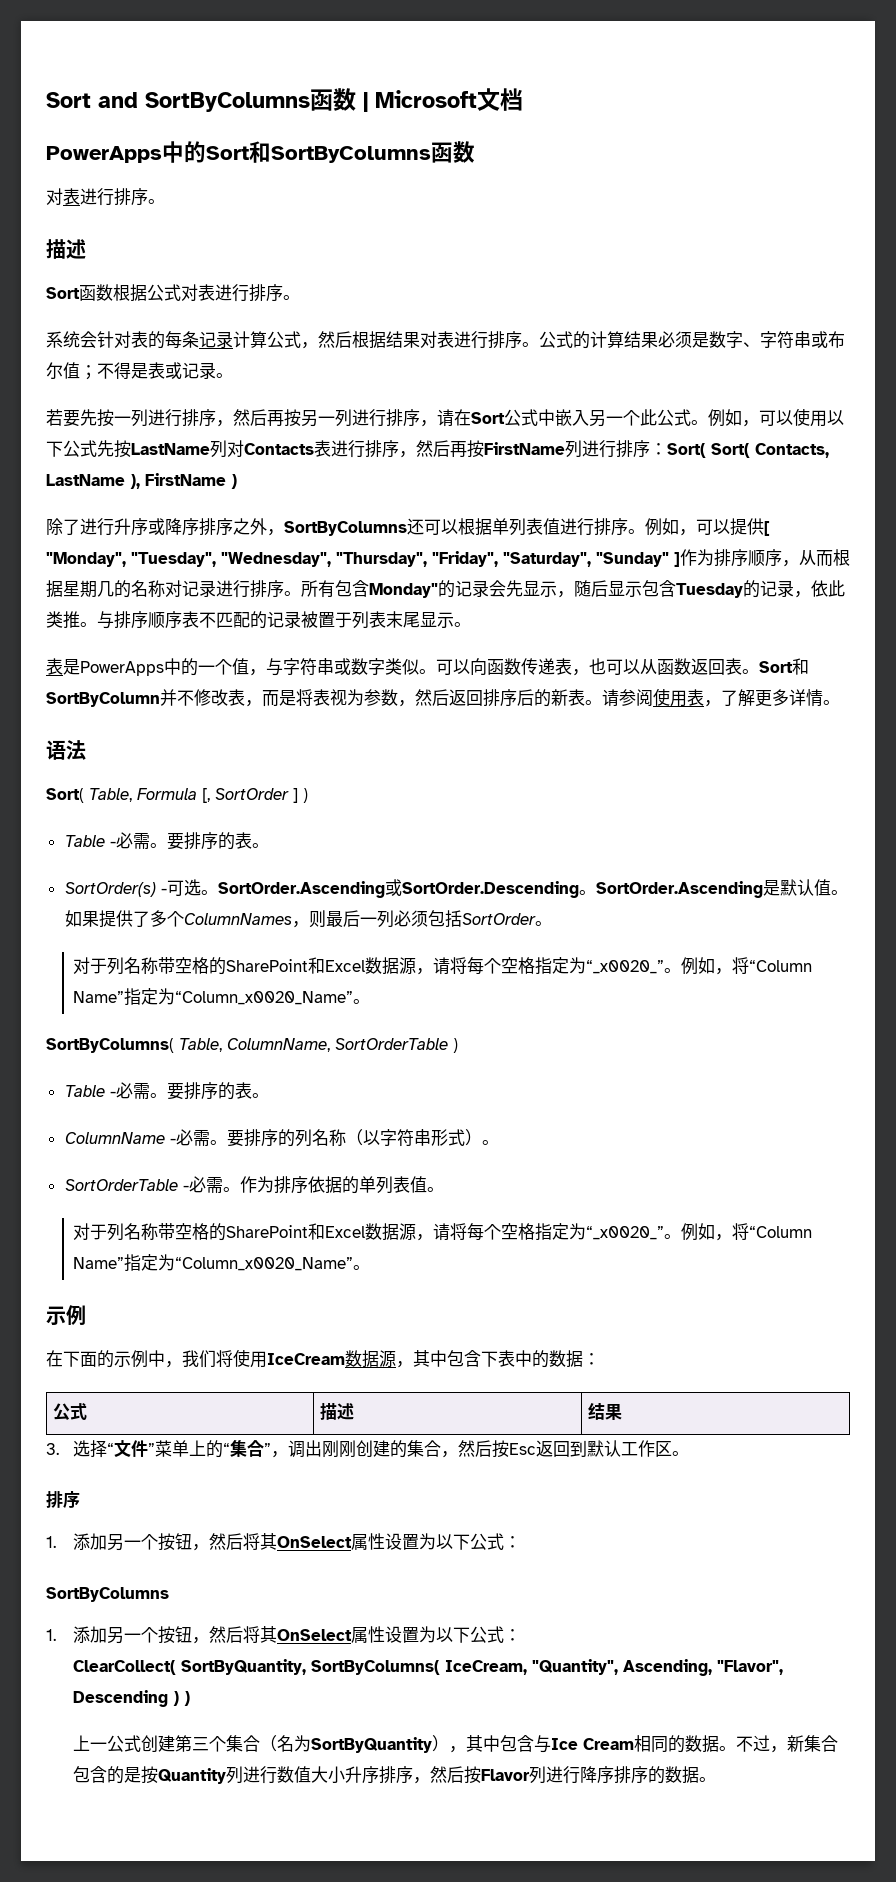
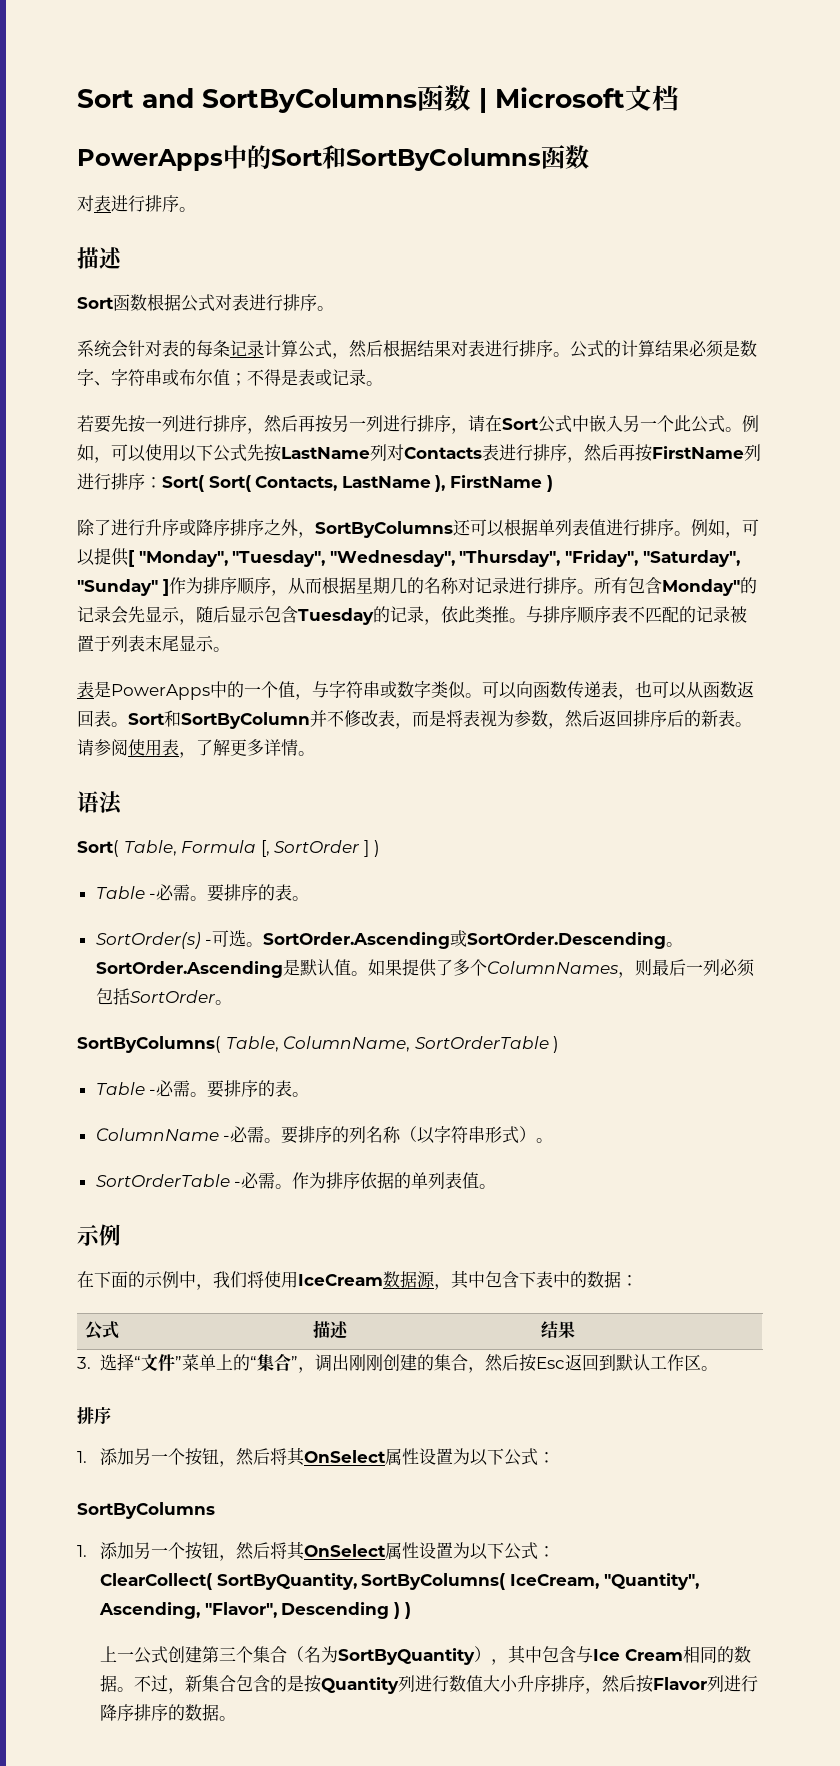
[73,957,813,975] [73,988,371,1006] // 对于列名称带空格的SharePoint和Excel数据源，请将每个空格指定为“_x0020_”。例如，将“Column Name”指定为“Column_x0020_Name”。 -> (232, 1002) none
[73,1223,813,1241] [73,1254,371,1272] // 对于列名称带空格的SharePoint和Excel数据源，请将每个空格指定为“_x0020_”。例如，将“Column Name”指定为“Column_x0020_Name”。 -> (497, 1186) none

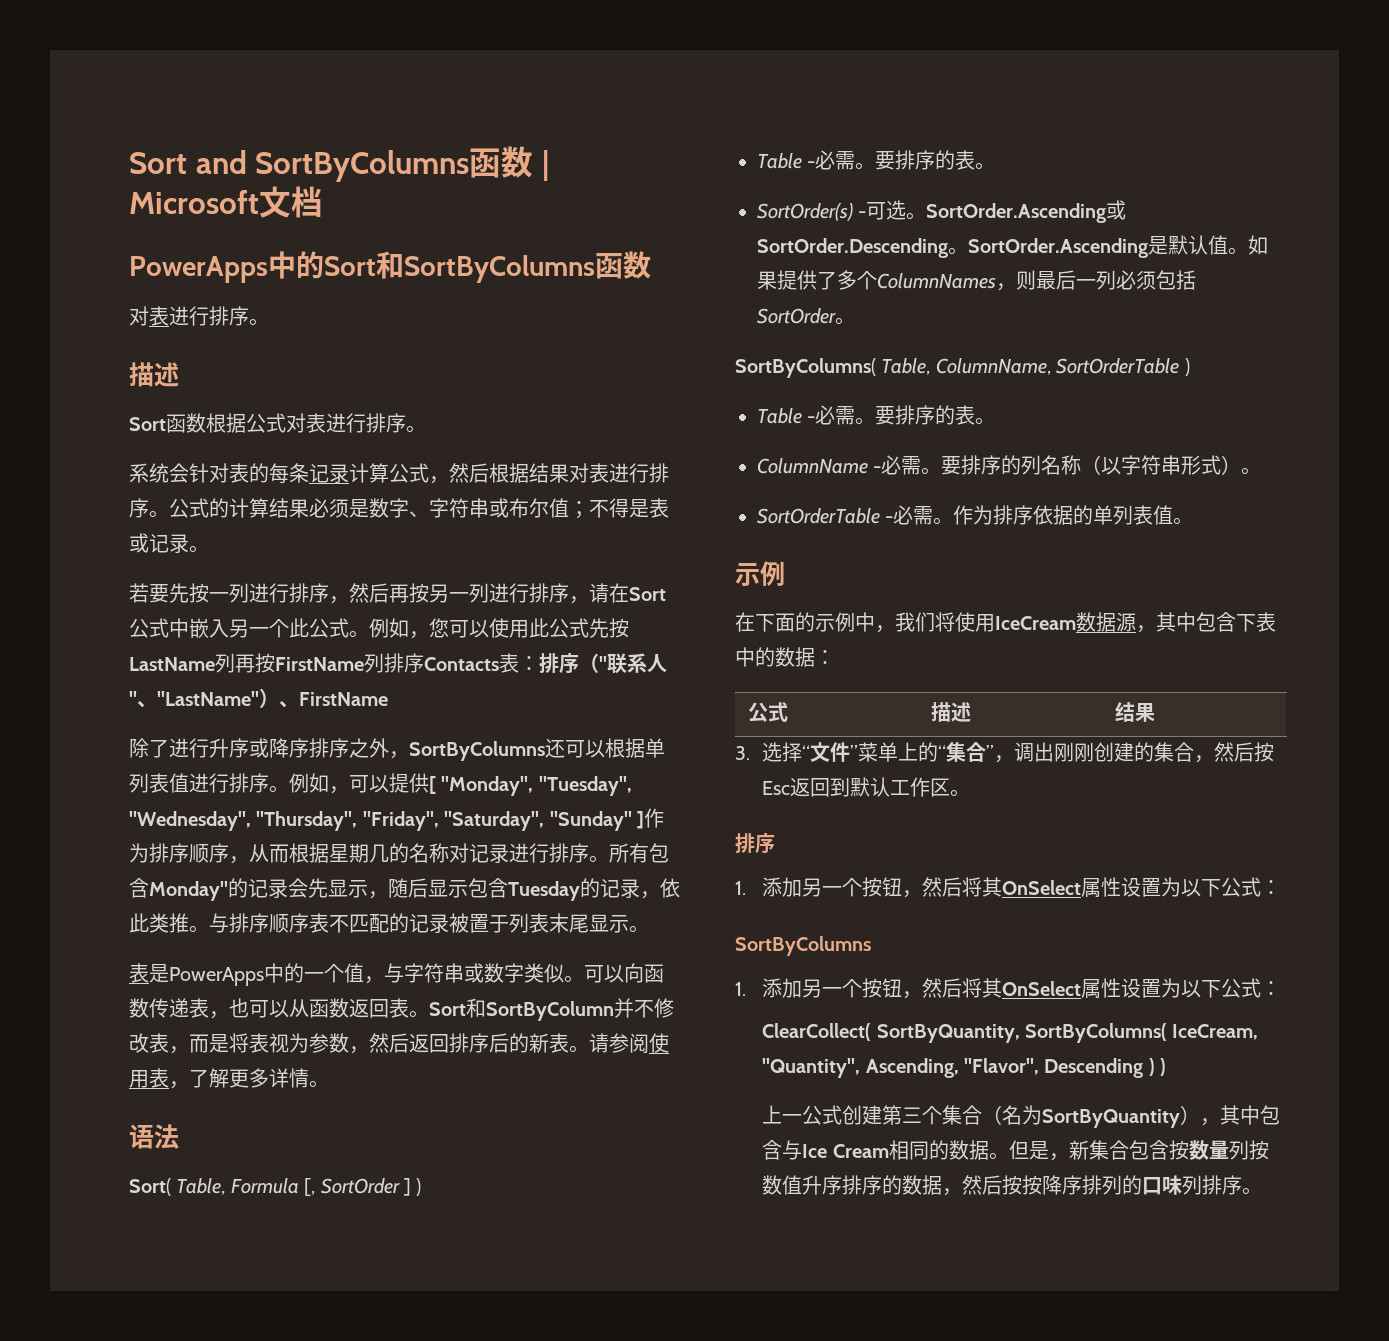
(111, 460) none -> [429,618,449,638] 您
[179,444,213,462] 以下 -> [529,618,549,638] 此
[387,444,761,463] [77,473,553,492] 对Contacts表进行排序，然后再按FirstName列进行排序：Sort( Sort( Contacts, LastName ), FirstName ) -> [235,653,667,674] [129,688,388,708] 再按FirstName列排序Contacts表：排序（"联系人"、"LastName"）、FirstName
[134,1675,169,1692] 不过 -> [1008,1140,1049,1160] 但是
[270,1675,759,1694] [100,1704,220,1721] 的是按Quantity列进行数值大小升序排序，然后按Flavor列进行降序排序的数据 -> [1168,1140,1269,1160] [762,1175,1243,1196] 按数量列按数值升序排序的数据，然后按按降序排列的口味列排序

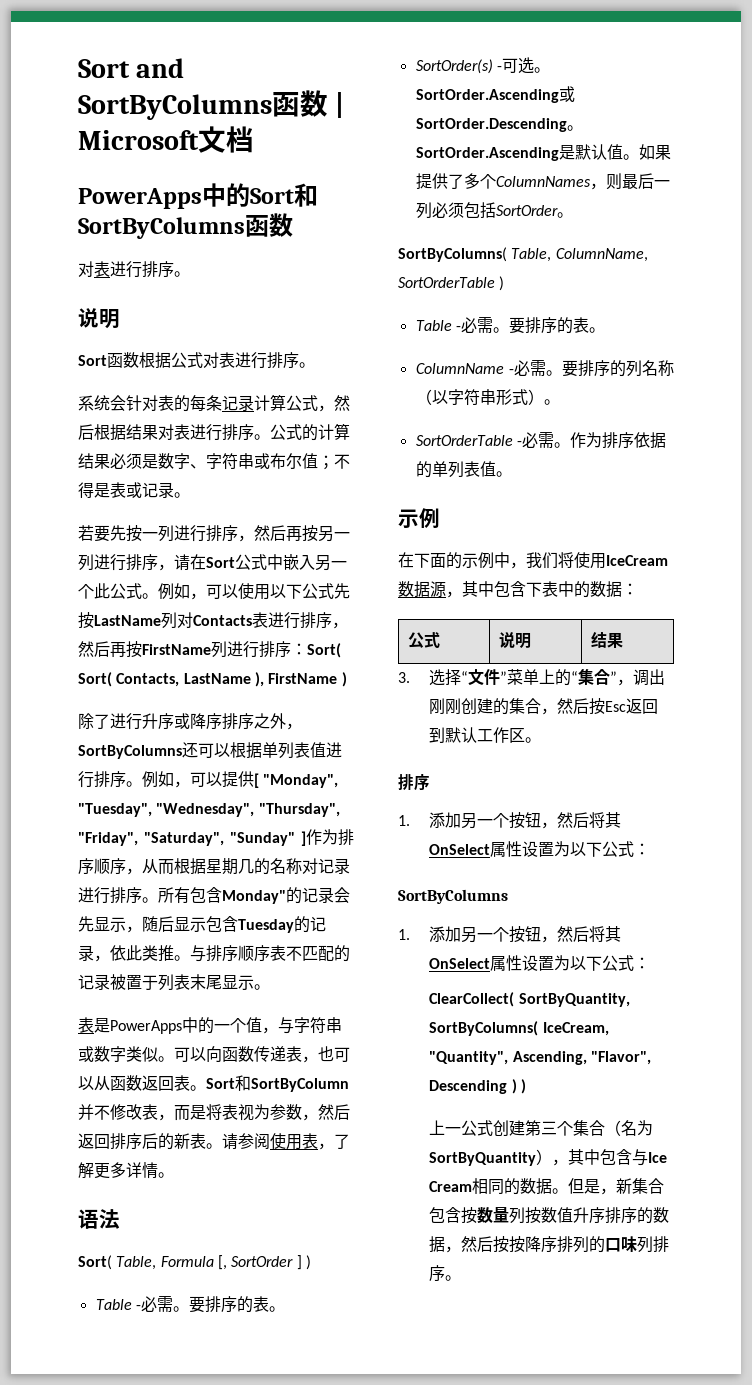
[129,362,179,387] 描述 -> [78,308,120,329] 说明
[429,618,449,638] 您 -> (206, 596) none
[529,618,549,638] 此 -> [270,584,302,599] 以下
[235,653,667,674] [129,688,388,708] 再按FirstName列排序Contacts表：排序（"联系人"、"LastName"）、FirstName -> [177,612,348,629] [78,641,341,658] [78,672,347,687] 对Contacts表进行排序，然后再按FirstName列进行排序：Sort( Sort( Contacts, LastName ), FirstName )
[931,702,972,722] 描述 -> [498,632,531,649] 说明

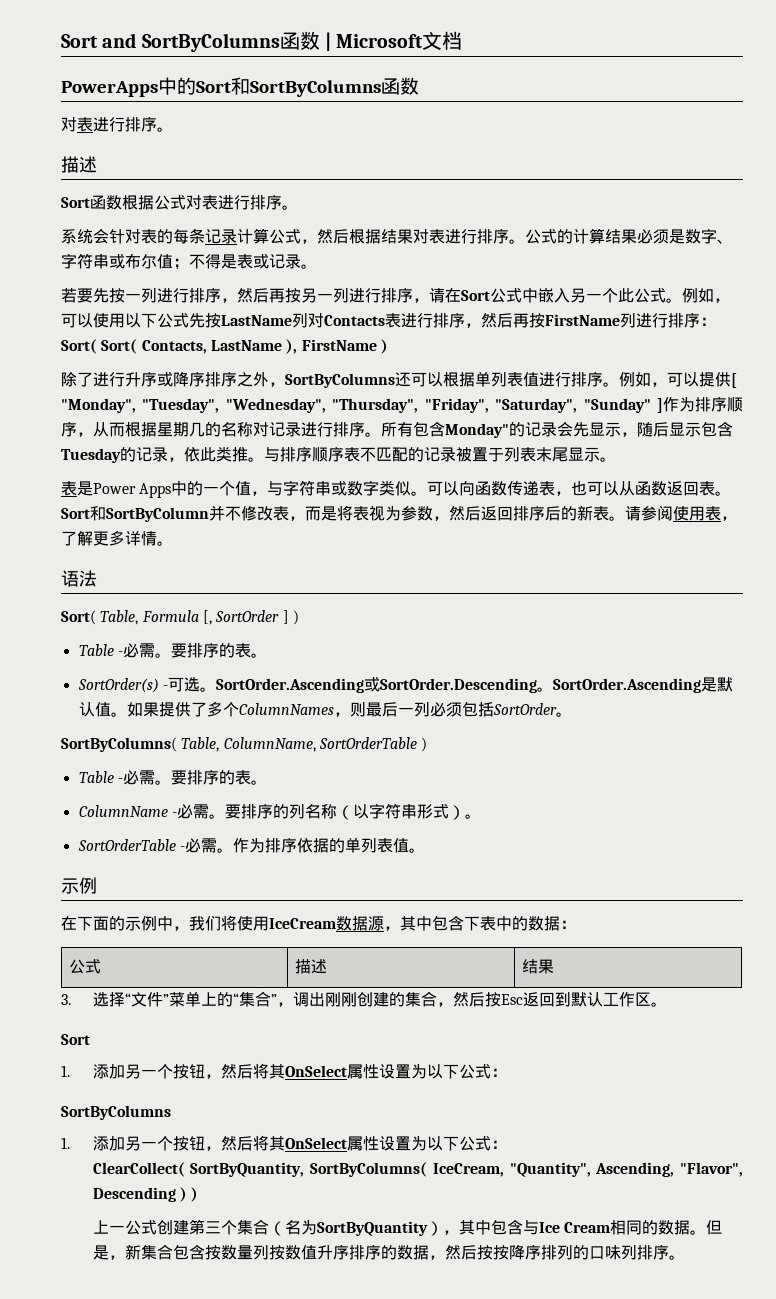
[78,308,120,329] 说明 -> [61,156,97,173] 描述
[110,1020,182,1034] PowerApps -> [93,483,172,498] Power Apps
[498,632,531,649] 说明 -> [294,959,327,974] 描述
[398,774,430,791] 排序 -> [61,1034,90,1045] Sort

